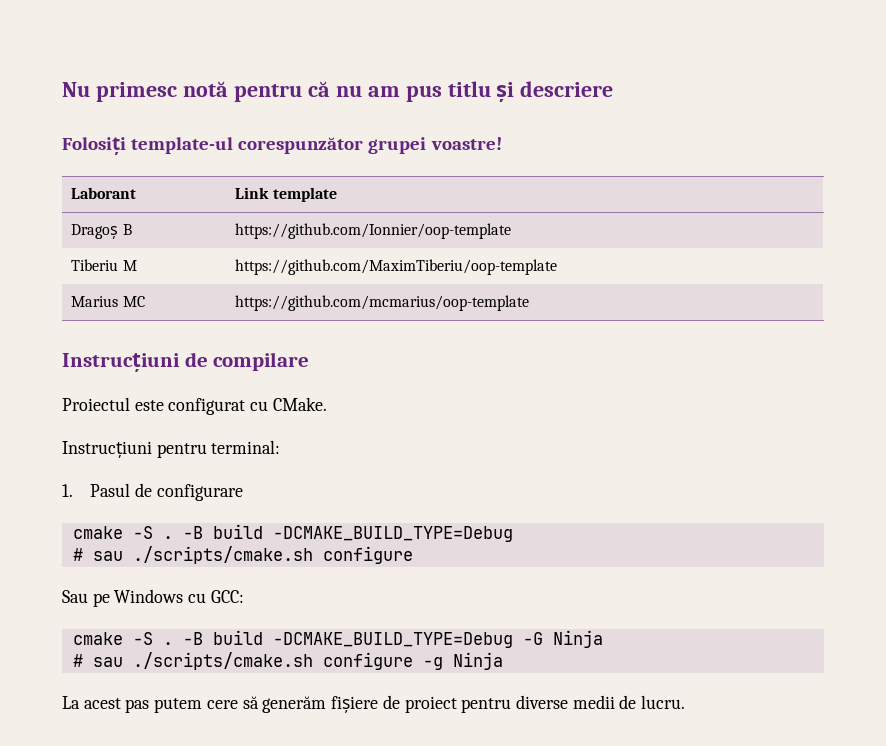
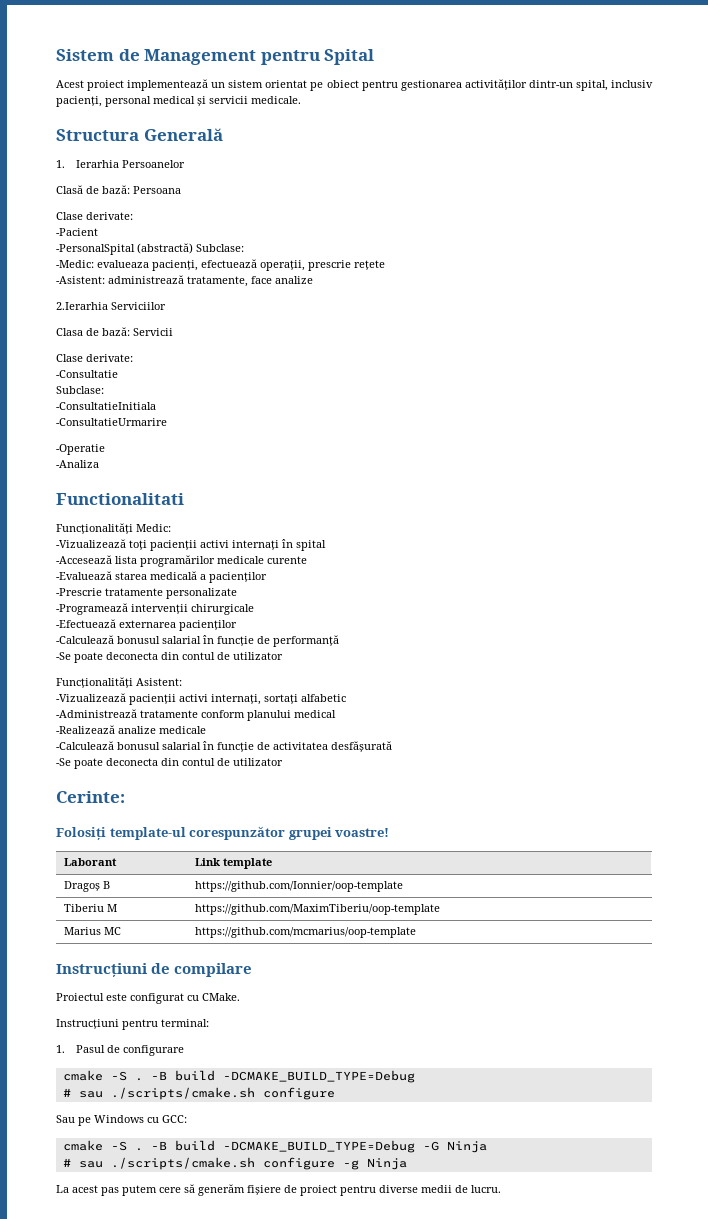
[62,81,614,102] Nu primesc notă pentru că nu am pus titlu și descriere -> [56,49,375,65] [56,79,654,91] [56,96,301,107] [56,128,223,141] [56,160,185,168] [56,185,181,194] [56,212,133,220] [56,228,98,236] [56,243,244,255] [56,259,385,271] [56,275,313,287] [56,302,166,310] [56,327,173,336] [56,354,133,362] [56,370,118,378] [56,386,104,394] [56,402,156,410] [56,418,167,426] [56,444,105,455] [56,460,99,468] [56,493,184,505] [56,523,171,534] [56,539,326,551] [56,555,307,567] [56,571,267,583] [56,588,237,599] [56,603,254,615] [56,619,237,631] [56,635,339,647] [56,652,283,663] [56,677,182,688] [56,693,346,705] [56,709,336,721] [56,725,206,734] [56,741,392,752] [56,758,283,769] [56,791,125,803] Sistem de Management pentru Spital // Acest proiect implementează un sistem orientat pe obiect pentru gestionarea activităților dintr-un spital, inclusiv pacienți, personal medical și servicii medicale. // Structura Generală // 1. Ierarhia Persoanelor // Clasă de bază: Persoana // Clase derivate: // -Pacient // -PersonalSpital (abstractă) Subclase: // -Medic: evalueaza pacienți, efectuează operații, prescrie rețete // -Asistent: administrează tratamente, face analize // 2.Ierarhia Serviciilor // Clasa de bază: Servicii // Clase derivate: // -Consultatie // Subclase: // -ConsultatieInitiala // -ConsultatieUrmarire // -Operatie // -Analiza // Functionalitati // Funcționalități Medic: // -Vizualizează toți pacienții activi internați în spital // -Accesează lista programărilor medicale curente // -Evaluează starea medicală a pacienților // -Prescrie tratamente personalizate // -Programează intervenții chirurgicale // -Efectuează externarea pacienților // -Calculează bonusul salarial în funcție de performanță // -Se poate deconecta din contul de utilizator // Funcționalități Asistent: // -Vizualizează pacienții activi internați, sortați alfabetic // -Administrează tratamente conform planului medical // -Realizează analize medicale // -Calculează bonusul salarial în funcție de activitatea desfășurată // -Se poate deconecta din contul de utilizator // Cerinte:

